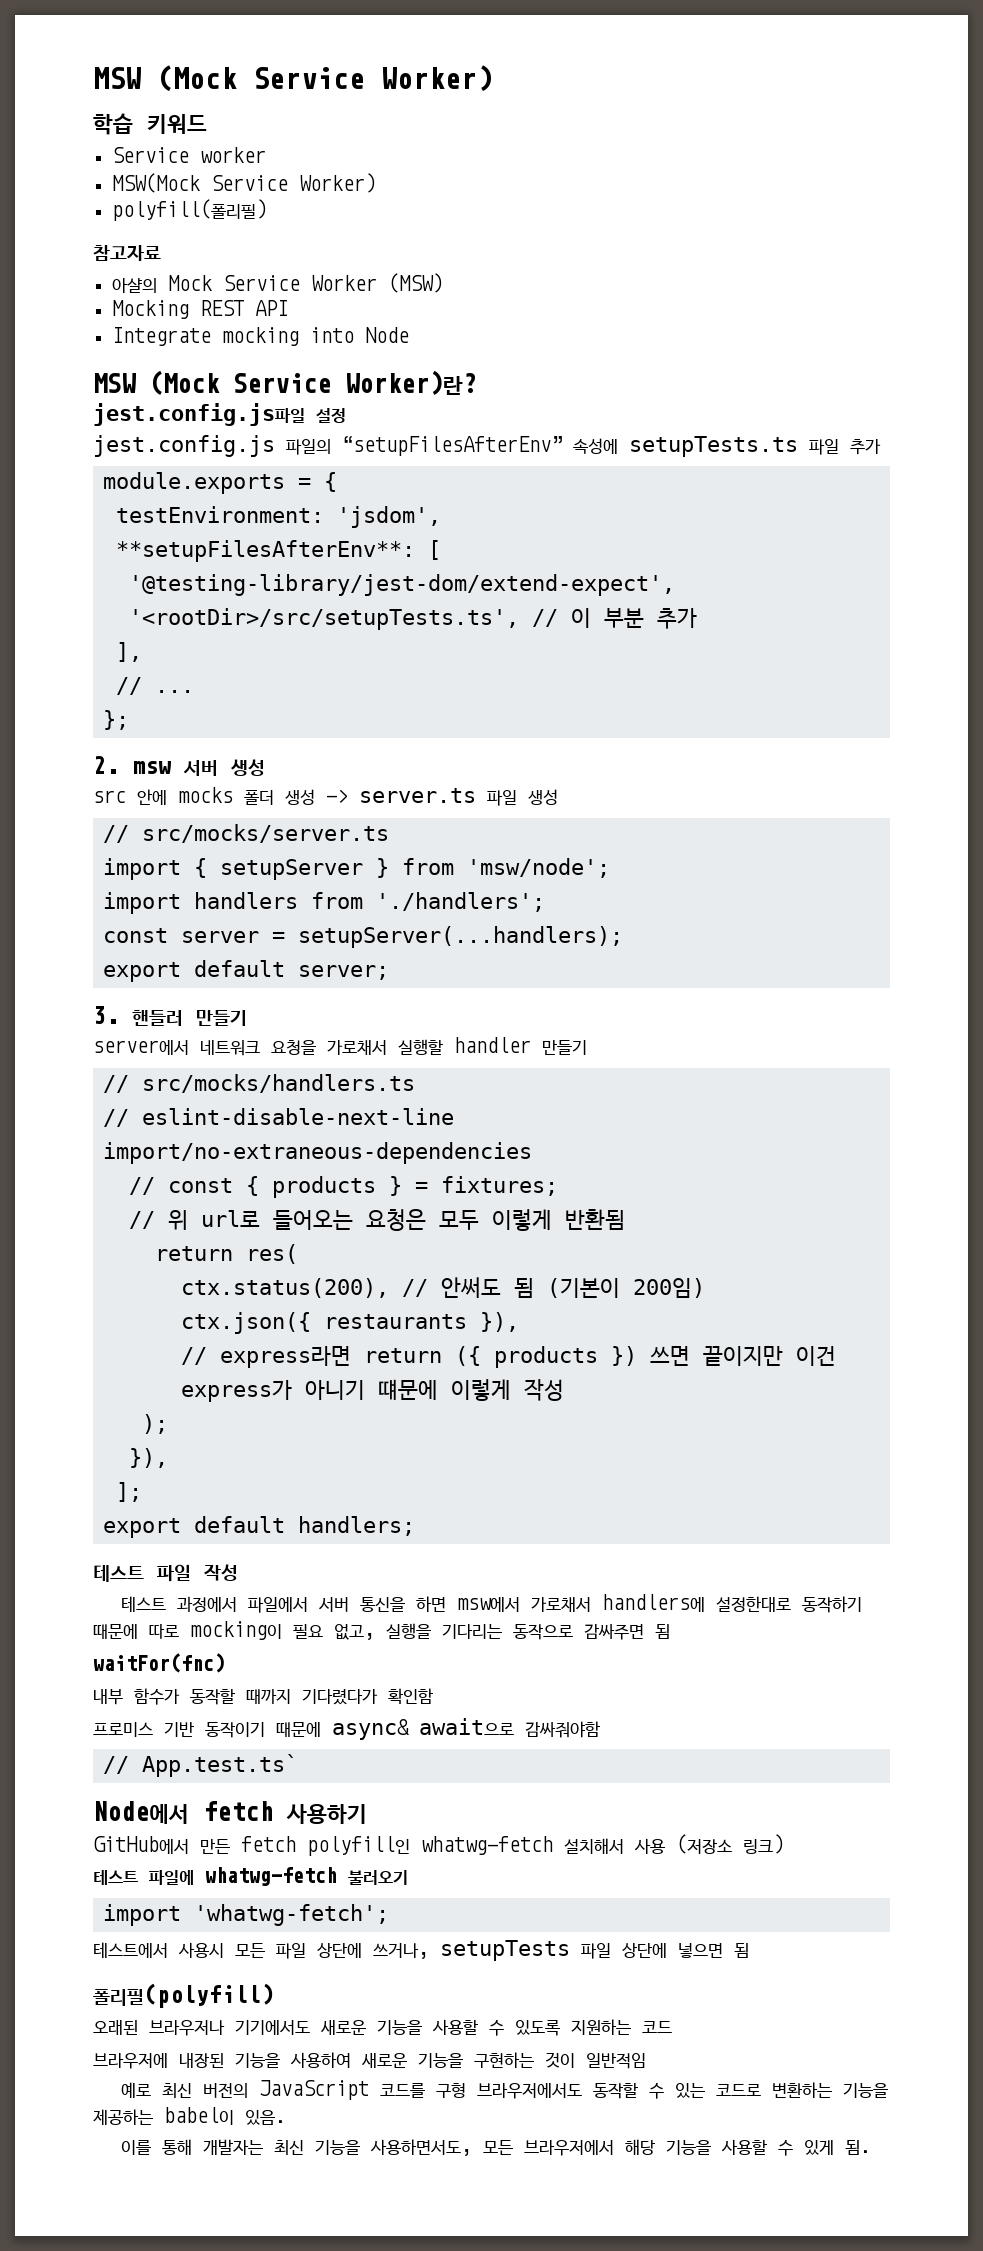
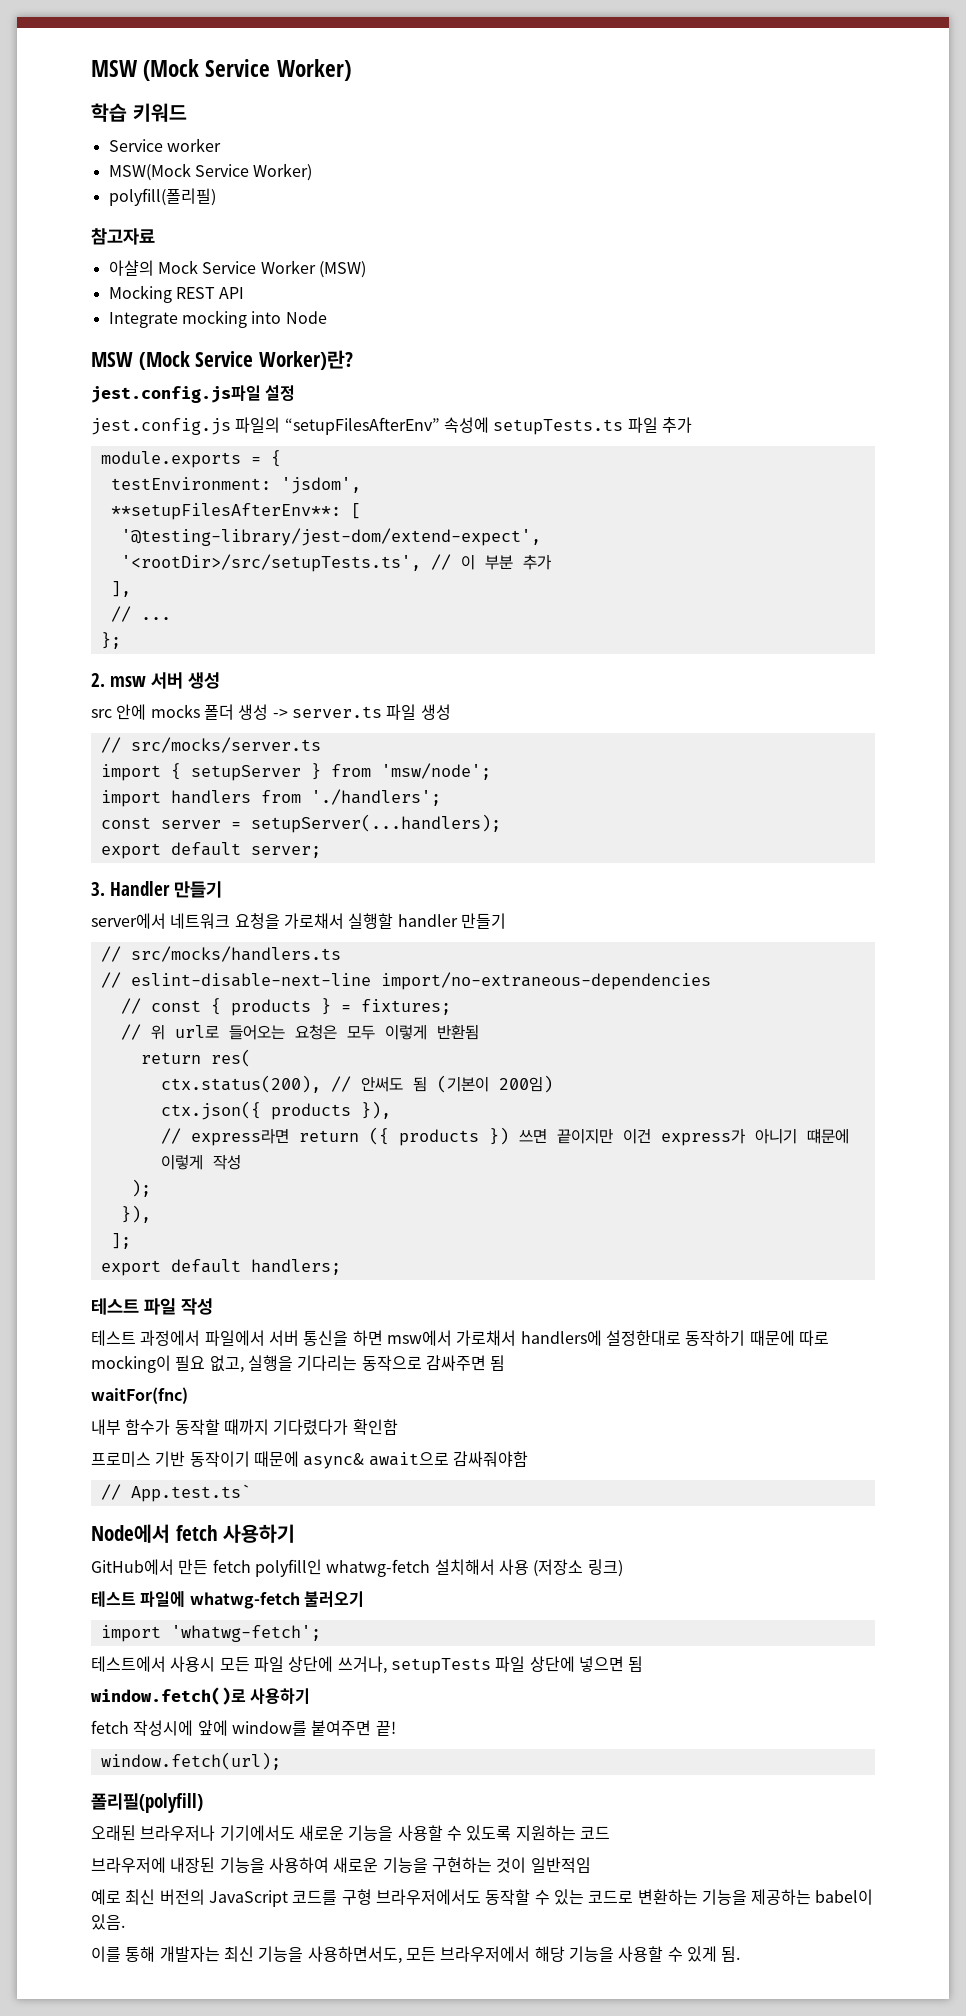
[132,1010,183,1026] 핸들러 -> [110,881,170,896] Handler
[324,1314,468,1329] restaurants -> [270,1103,351,1120] products
(749, 1950) none -> [91,1687,311,1705] [91,1720,396,1736] [100,1752,281,1770] // window.fetch()로 사용하기 // fetch 작성시에 앞에 window를 붙여주면 끝! // window.fetch(url);

